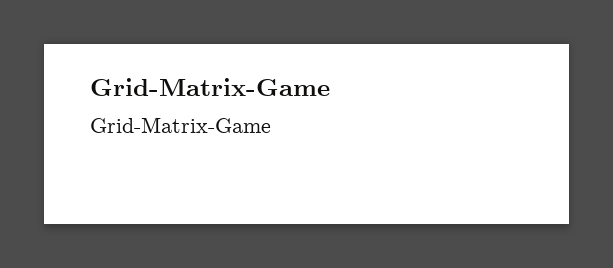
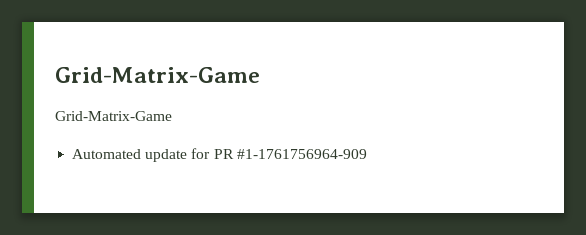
(271, 125) none -> [72,148,367,162] // Automated update for PR #1-1761756964-909

